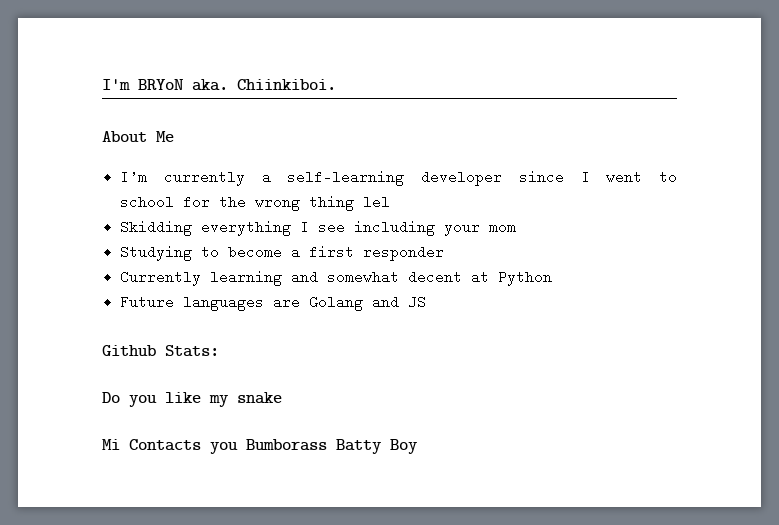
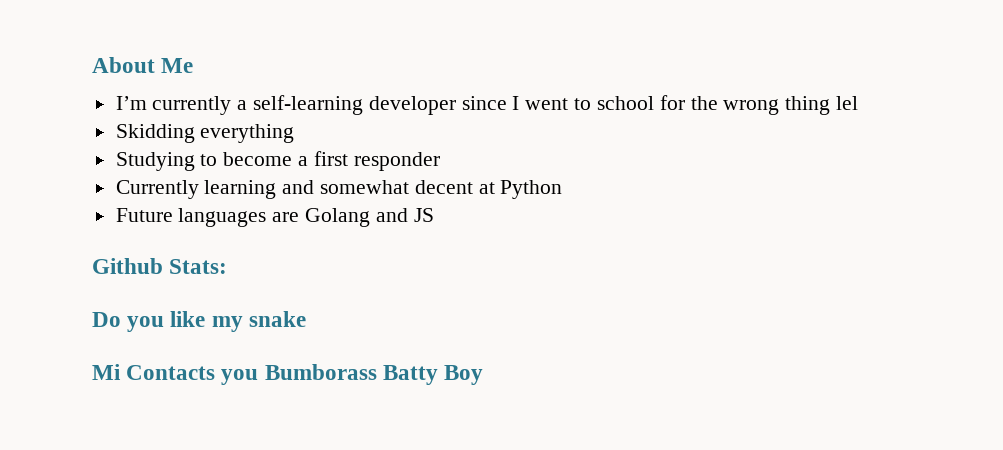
[102,79,336,91] I'm BRYoN aka. Chiinkiboi. // -> (92, 65) none
[300,220,517,236] I see including your mom -> (295, 133) none

